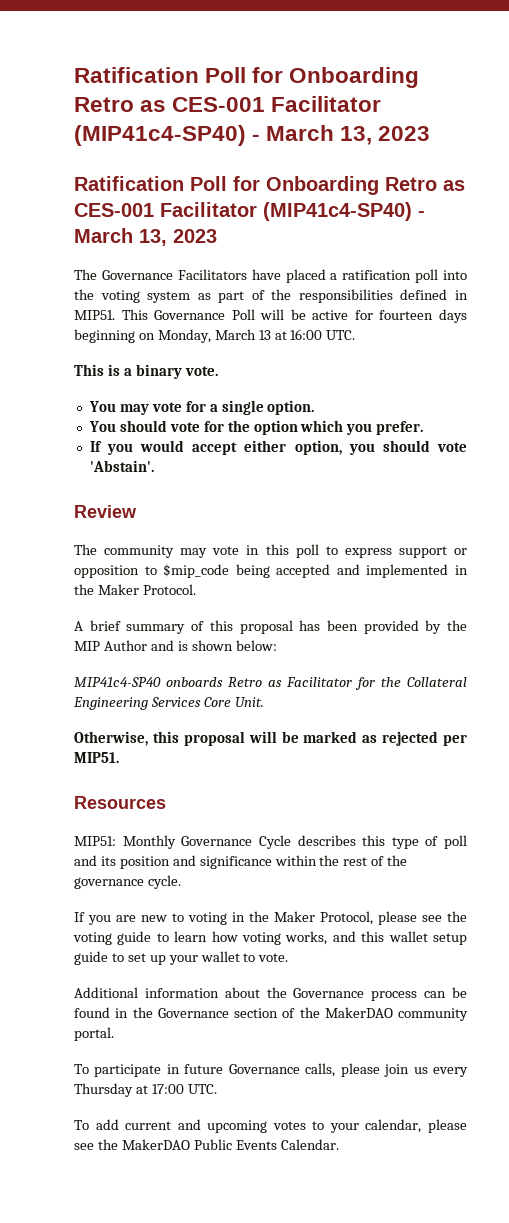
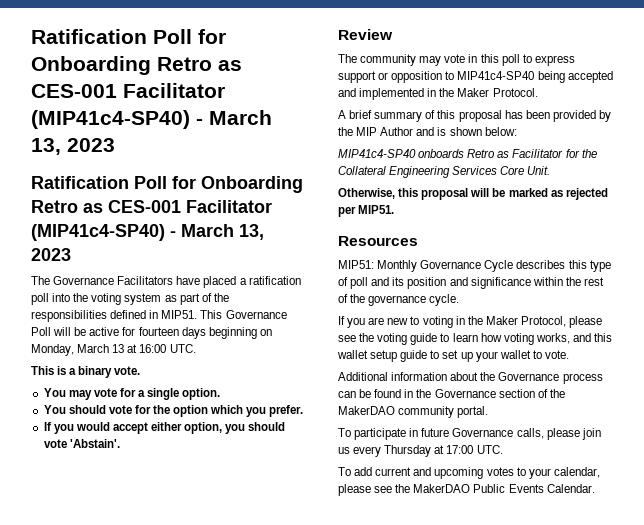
[163,564,230,578] $mip_code -> [457,71,535,80] MIP41c4-SP40

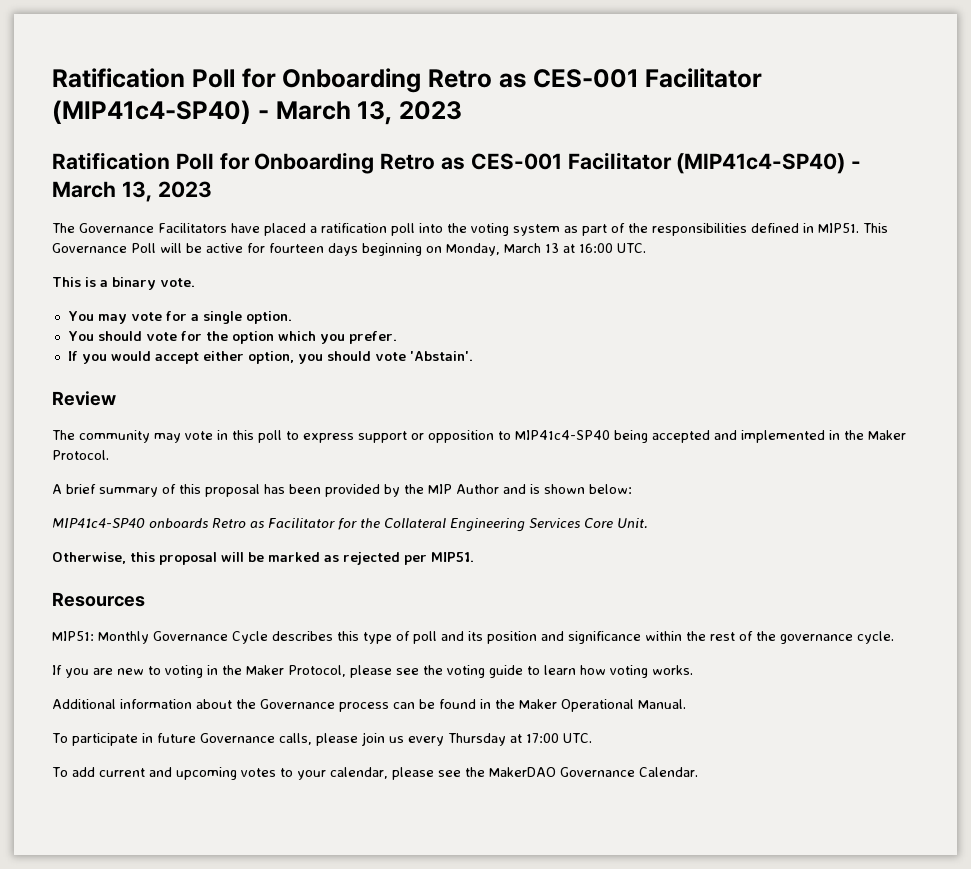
[535,333,613,344] [337,350,569,362] works, and this wallet setup guide to set up your wallet to vote. -> [652,665,693,675] works.
[434,389,565,398] [338,406,489,418] Governance section of the MakerDAO community portal. -> [519,699,686,712] Maker Operational Manual.
[473,484,544,493] Public Events -> [559,767,635,777] Governance

